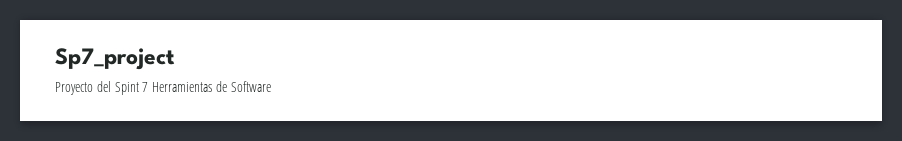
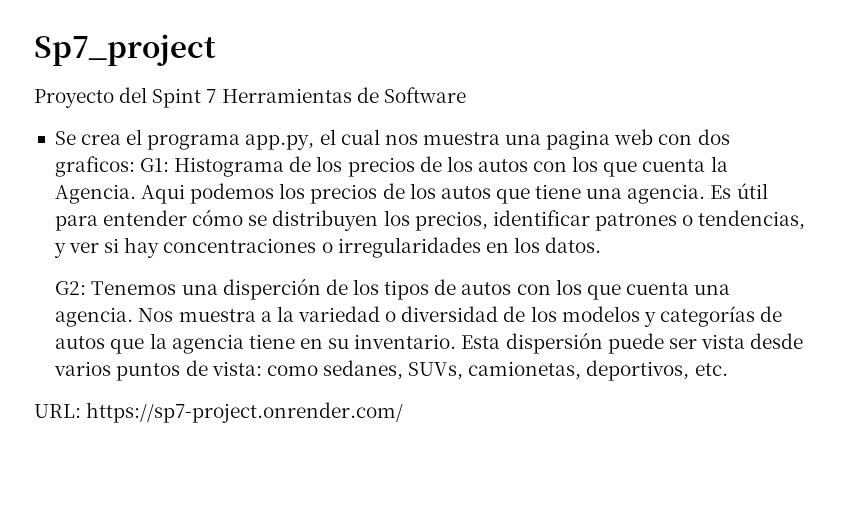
(271, 86) none -> [54,129,730,150] [54,156,728,177] [54,183,768,204] [54,209,806,231] [53,237,602,258] [55,278,731,300] [55,306,783,327] [55,332,804,354] [54,360,728,381] [34,402,404,423] // Se crea el programa app.py, el cual nos muestra una pagina web con dos graficos: G1: Histograma de los precios de los autos con los que cuenta la Agencia. Aqui podemos los precios de los autos que tiene una agencia. Es útil para entender cómo se distribuyen los precios, identificar patrones o tendencias, y ver si hay concentraciones o irregularidades en los datos. // G2: Tenemos una disperción de los tipos de autos con los que cuenta una agencia. Nos muestra a la variedad o diversidad de los modelos y categorías de autos que la agencia tiene en su inventario. Esta dispersión puede ser vista desde varios puntos de vista: como sedanes, SUVs, camionetas, deportivos, etc. // URL: https://sp7-project.onrender.com/

